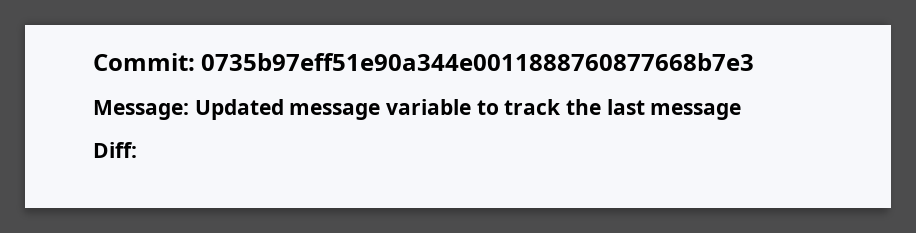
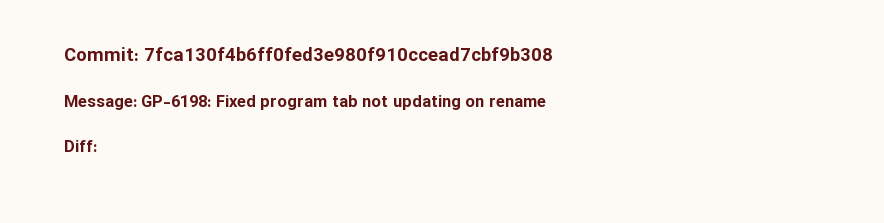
[201,53,755,71] 0735b97eff51e90a344e0011888760877668b7e3 -> [144,47,553,61] 7fca130f4b6ff0fed3e980f910ccead7cbf9b308
[194,99,742,120] Updated message variable to track the last message -> [141,95,546,110] GP-6198: Fixed program tab not updating on rename

